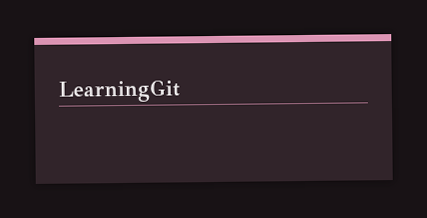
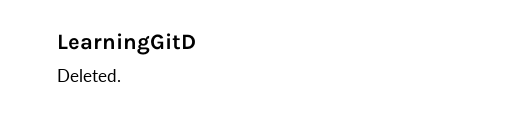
[58,79,180,103] LearningGit -> [57,33,196,55] [57,69,121,82] LearningGitD // Deleted.

